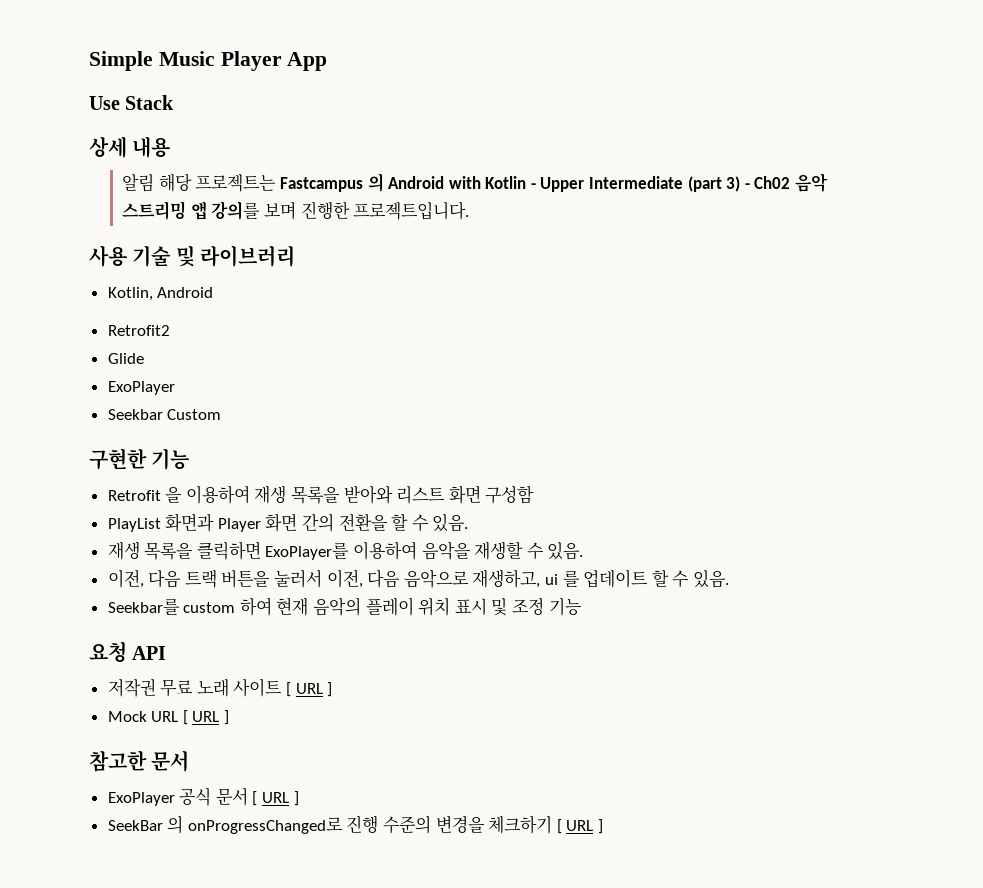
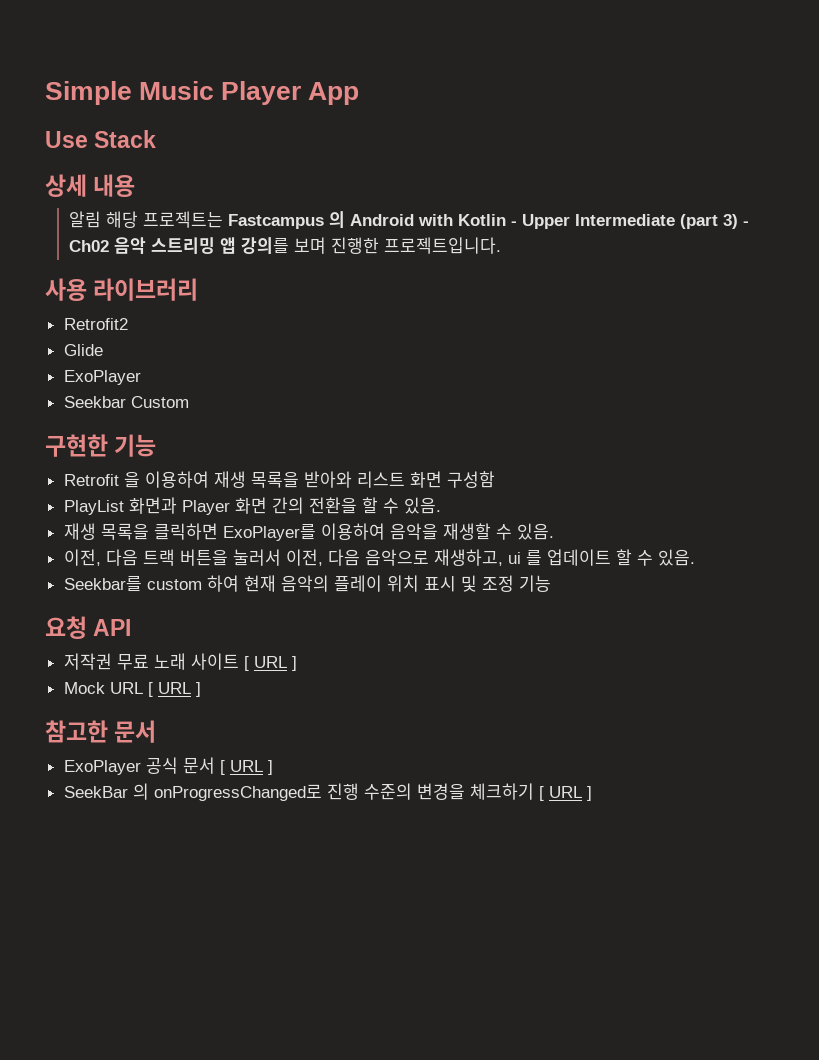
[132,245,195,267] 기술 및 -> (87, 289) none
[107,287,214,301] // Kotlin, Android -> (199, 289) none

